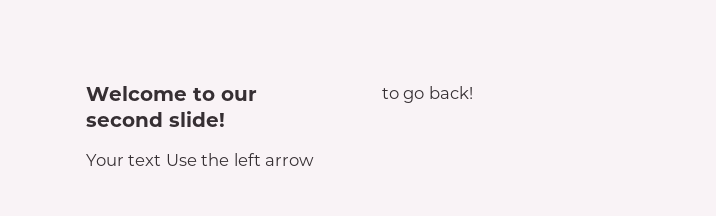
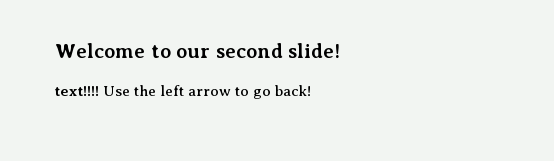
[86,154,162,166] Your text -> [55,86,99,96] text!!!!

